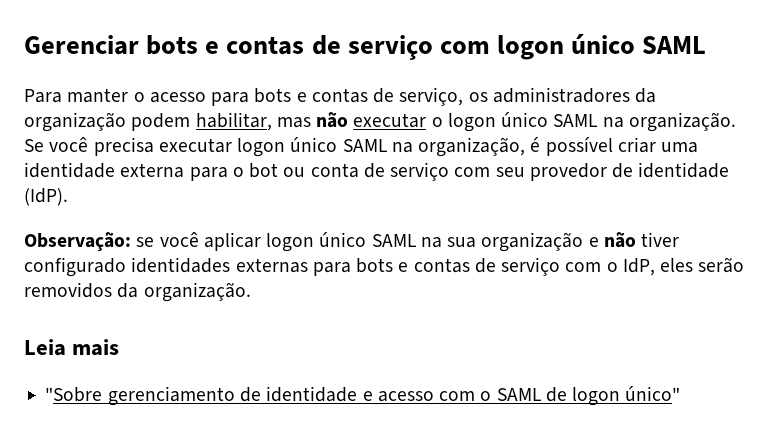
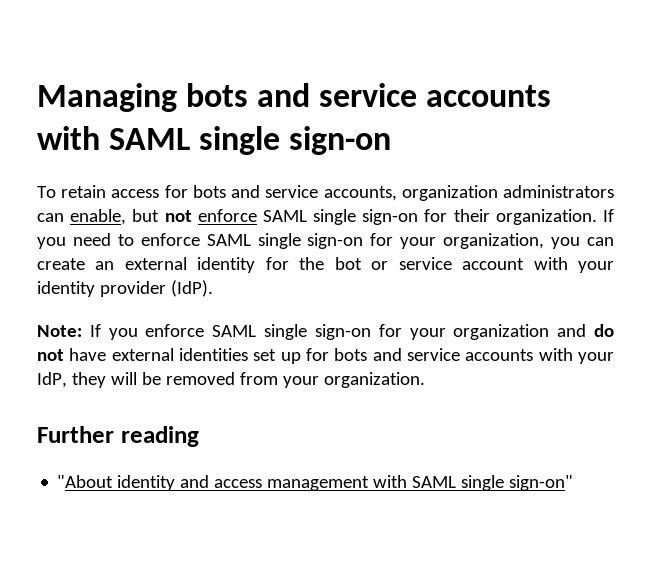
[24,34,707,60] [24,87,657,106] [24,112,736,132] [24,137,699,157] [24,162,730,181] [24,188,68,206] [24,232,680,252] [24,257,745,277] [24,282,251,302] [24,339,120,356] [45,386,681,406] Gerenciar bots e contas de serviço com logon único SAML // Para manter o acesso para bots e contas de serviço, os administradores da organização podem habilitar, mas não executar o logon único SAML na organização. Se você precisa executar logon único SAML na organização, é possível criar uma identidade externa para o bot ou conta de serviço com seu provedor de identidade (IdP). // Observação: se você aplicar logon único SAML na sua organização e não tiver configurado identidades externas para bots e contas de serviço com o IdP, eles serão removidos da organização. // Leia mais // "Sobre gerenciamento de identidade e acesso com o SAML de logon único" -> [37,83,552,112] [37,126,392,155] [37,185,614,201] [37,209,615,225] [37,233,615,249] [37,257,614,273] [37,280,213,297] [37,324,615,340] [37,348,614,364] [37,372,425,388] [37,426,199,447] [57,475,574,491] Managing bots and service accounts with SAML single sign-on // To retain access for bots and service accounts, organization administrators can enable, but not enforce SAML single sign-on for their organization. If you need to enforce SAML single sign-on for your organization, you can create an external identity for the bot or service account with your identity provider (IdP). // Note: If you enforce SAML single sign-on for your organization and do not have external identities set up for bots and service accounts with your IdP, they will be removed from your organization. // Further reading // "About identity and access management with SAML single sign-on"

